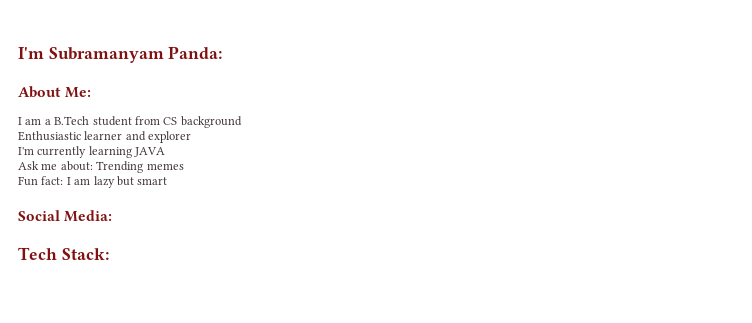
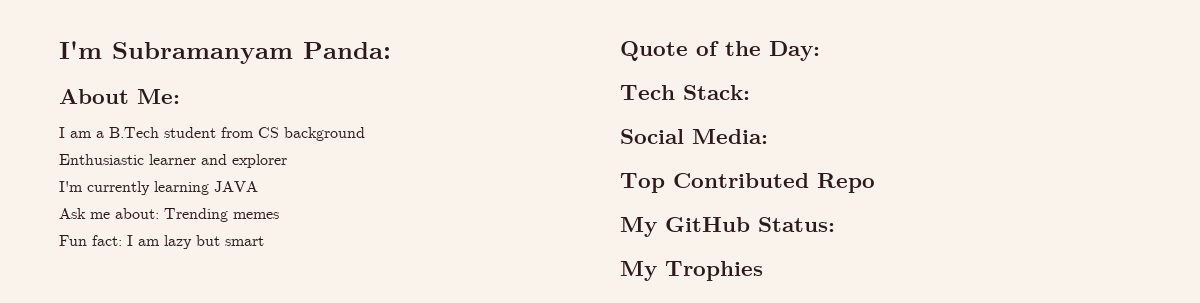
[18,210,113,222] [18,247,109,260] Social Media: // Tech Stack: -> [620,41,820,61] [620,85,750,100] [620,129,768,144] [620,173,875,193] [620,217,835,237] [620,261,763,281] Quote of the Day: // Tech Stack: // Social Media: // Top Contributed Repo // My GitHub Status: // My Trophies

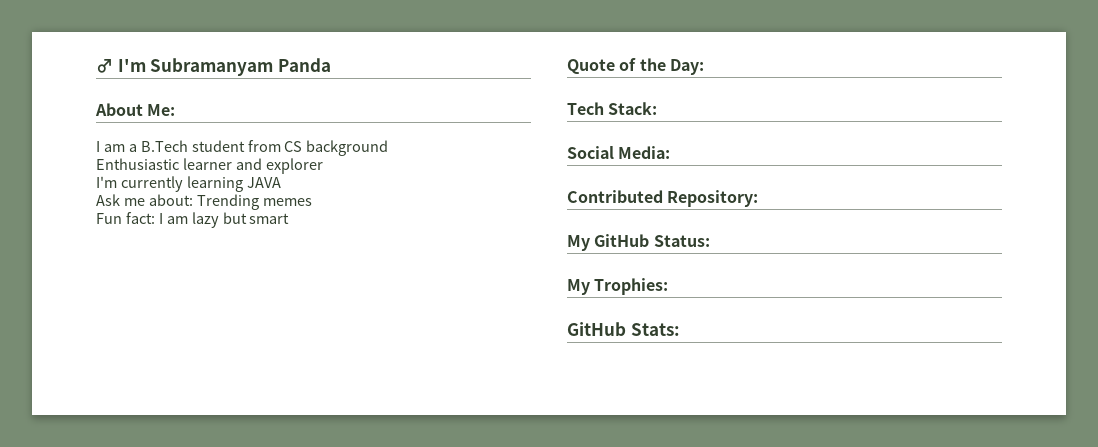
(59, 50) none -> [96,59,113,73] ♂
[303,42,391,59] Panda: -> [277,58,331,72] Panda
[620,173,875,193] Top Contributed Repo -> [567,190,759,207] Contributed Repository:
[665,261,763,281] Trophies -> [594,278,669,295] [567,322,680,336] Trophies: // GitHub Stats:

